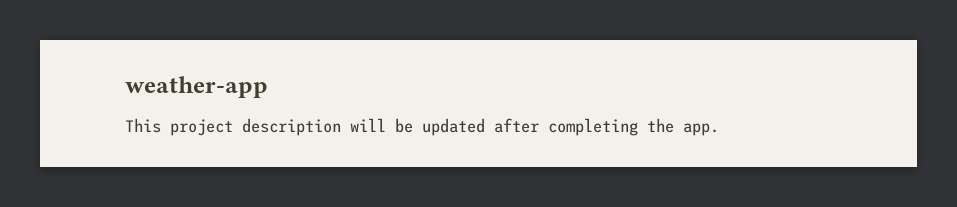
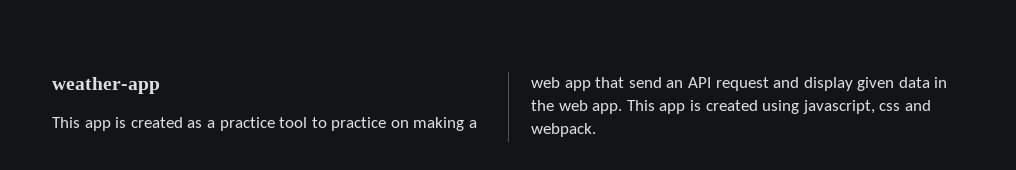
[170,118,719,136] project description will be updated after completing the app. -> [84,117,478,131] [531,77,948,91] [531,100,931,114] [531,123,596,137] app is created as a practice tool to practice on making a web app that send an API request and display given data in the web app. This app is created using javascript, css and webpack.

